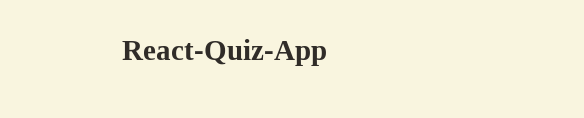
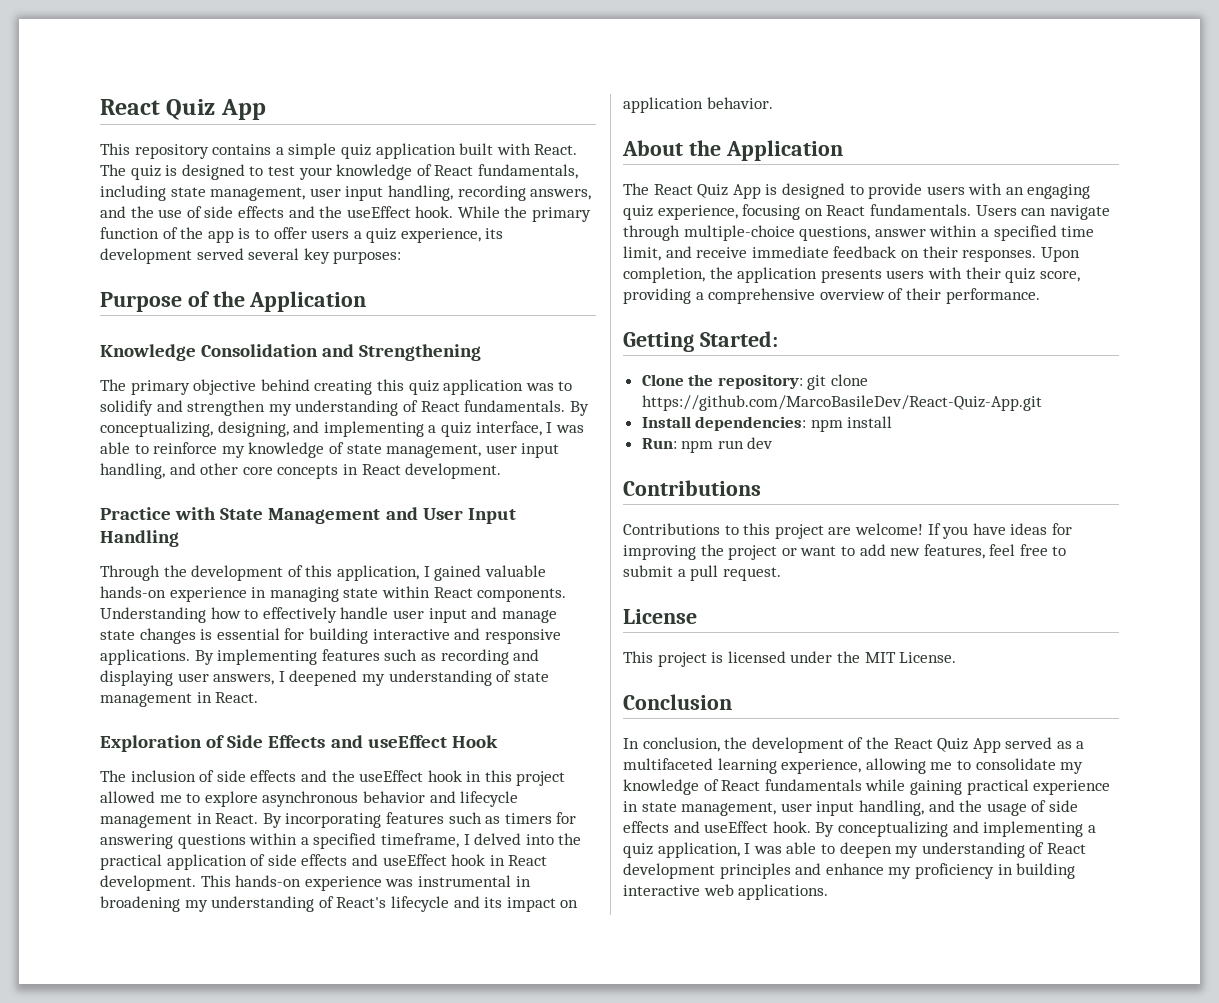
[122,39,327,66] React-Quiz-App -> [100,99,266,120] [100,143,578,159] [100,164,578,180] [100,185,592,201] [100,206,592,222] [100,227,504,243] [100,248,402,264] [100,291,367,312] [100,344,482,361] [100,379,573,395] [100,400,589,416] [100,421,584,437] [100,442,560,458] [100,463,502,479] [100,507,516,524] [100,530,179,547] [100,565,546,581] [100,586,567,602] [100,607,557,623] [100,628,561,644] [100,649,540,665] [100,670,549,686] [100,692,259,707] [100,735,498,752] [100,770,566,786] [100,791,519,807] [100,812,577,828] [100,833,582,849] [100,854,548,870] [100,875,531,891] [100,896,579,912] [623,97,773,113] [622,140,843,161] [623,183,1091,199] [623,204,1110,220] [623,225,1095,241] [623,246,1080,262] [623,267,1080,283] [623,288,1040,304] [623,331,778,352] [641,374,869,390] [641,395,1042,411] [641,416,893,432] [641,437,774,453] [623,480,761,496] [623,523,1072,539] [623,544,1067,560] [623,565,781,581] [623,609,697,624] [623,651,957,667] [623,694,732,710] [623,737,1085,753] [623,758,1084,774] [623,779,1111,795] [623,800,1078,816] [623,821,1096,837] [623,842,1086,858] [623,863,1076,879] [623,884,829,900] React Quiz App // This repository contains a simple quiz application built with React. The quiz is designed to test your knowledge of React fundamentals, including state management, user input handling, recording answers, and the use of side effects and the useEffect hook. While the primary function of the app is to offer users a quiz experience, its development served several key purposes: // Purpose of the Application // Knowledge Consolidation and Strengthening // The primary objective behind creating this quiz application was to solidify and strengthen my understanding of React fundamentals. By conceptualizing, designing, and implementing a quiz interface, I was able to reinforce my knowledge of state management, user input handling, and other core concepts in React development. // Practice with State Management and User Input Handling // Through the development of this application, I gained valuable hands-on experience in managing state within React components. Understanding how to effectively handle user input and manage state changes is essential for building interactive and responsive applications. By implementing features such as recording and displaying user answers, I deepened my understanding of state management in React. // Exploration of Side Effects and useEffect Hook // The inclusion of side effects and the useEffect hook in this project allowed me to explore asynchronous behavior and lifecycle management in React. By incorporating features such as timers for answering questions within a specified timeframe, I delved into the practical application of side effects and useEffect hook in React development. This hands-on experience was instrumental in broadening my understanding of React's lifecycle and its impact on application behavior. // About the Application // The React Quiz App is designed to provide users with an engaging quiz experience, focusing on React fundamentals. Users can navigate through multiple-choice questions, answer within a specified time limit, and receive immediate feedback on their responses. Upon completion, the application presents users with their quiz score, providing a comprehensive overview of their performance. // Getting Started: // Clone the repository: git clone https://github.com/MarcoBasileDev/React-Quiz-App.git // Install dependencies: npm install // Run: npm run dev // Contributions // Contributions to this project are welcome! If you have ideas for improving the project or want to add new features, feel free to submit a pull request. // License // This project is licensed under the MIT License. // Conclusion // In conclusion, the development of the React Quiz App served as a multifaceted learning experience, allowing me to consolidate my knowledge of React fundamentals while gaining practical experience in state management, user input handling, and the usage of side effects and useEffect hook. By conceptualizing and implementing a quiz application, I was able to deepen my understanding of React development principles and enhance my proficiency in building interactive web applications.

